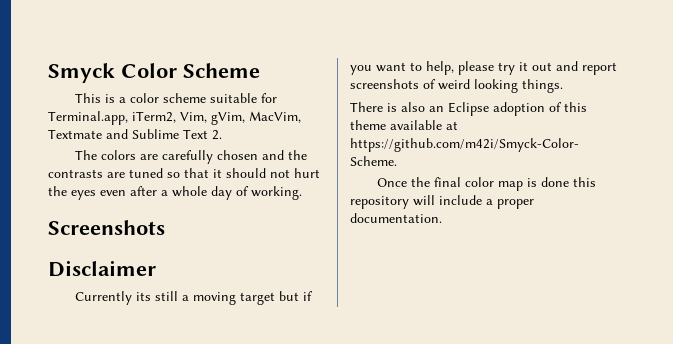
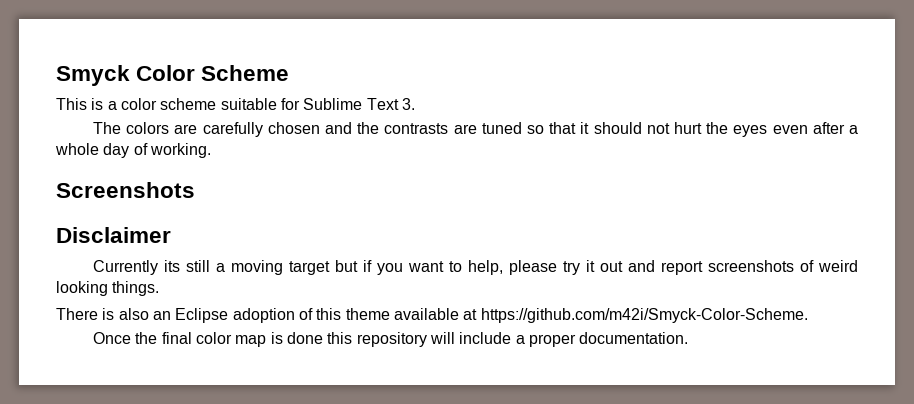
[48,111,301,125] [48,129,128,139] Terminal.app, iTerm2, Vim, gVim, MacVim, Textmate and -> (300, 104) none
[212,130,222,140] 2. -> [401,98,415,110] 3.

